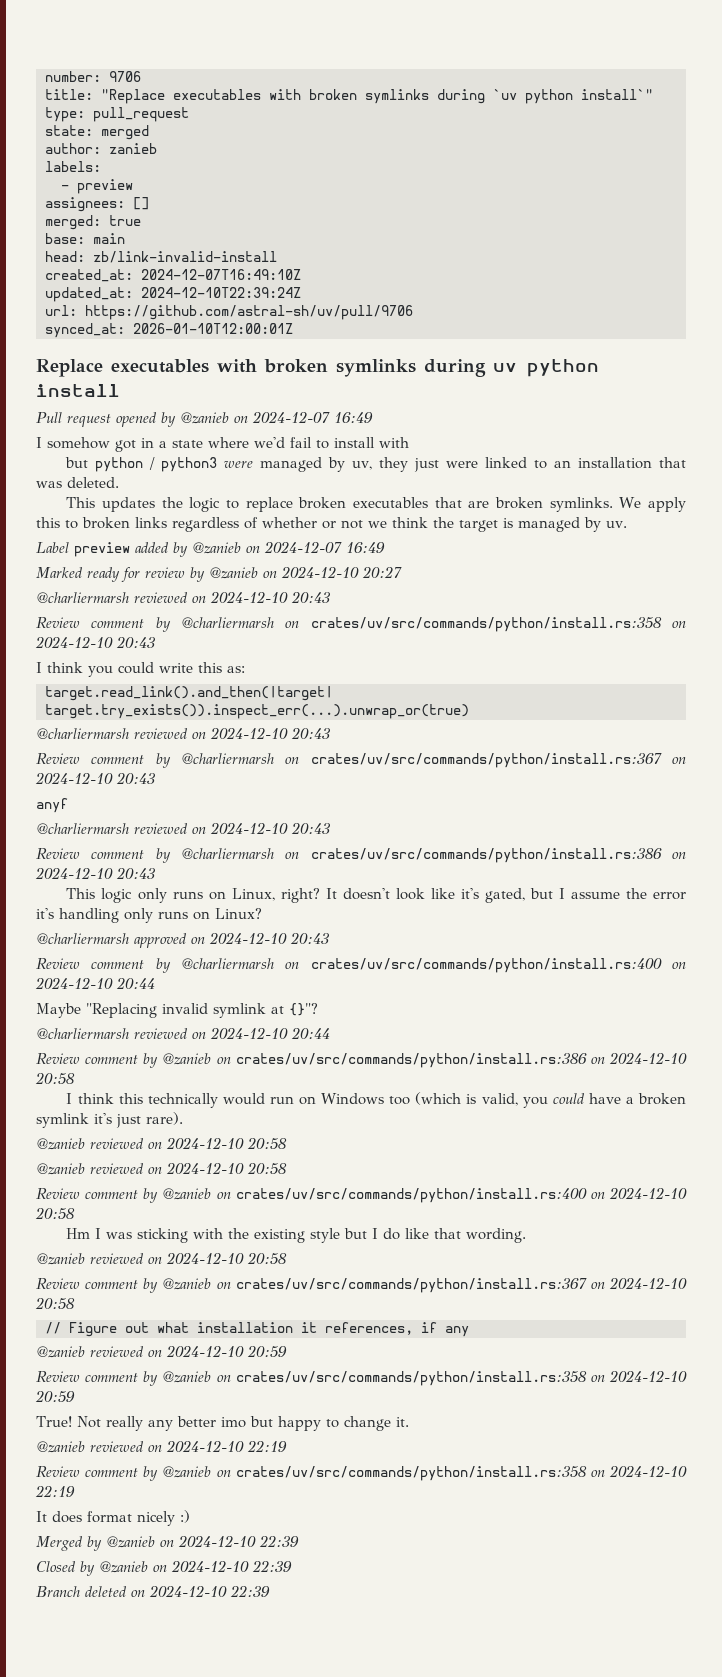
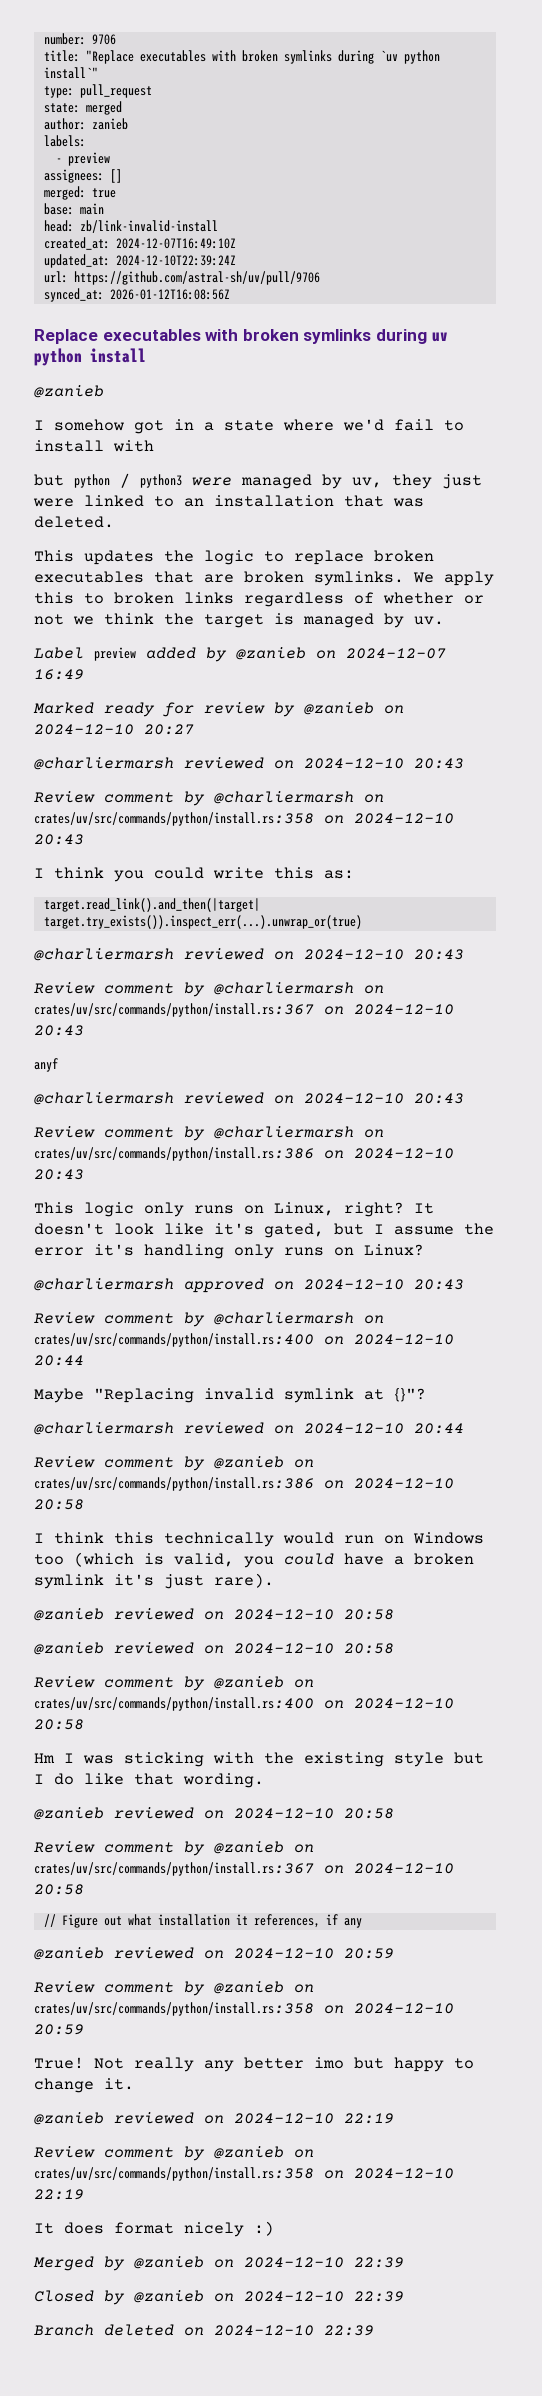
[133,323,293,334] 2026-01-10T12:00:01Z -> [109,289,230,300] 2026-01-12T16:08:56Z
[36,411,373,427] Pull request opened by @zanieb on 2024-12-07 16:49 -> [34,385,104,398] @zanieb

